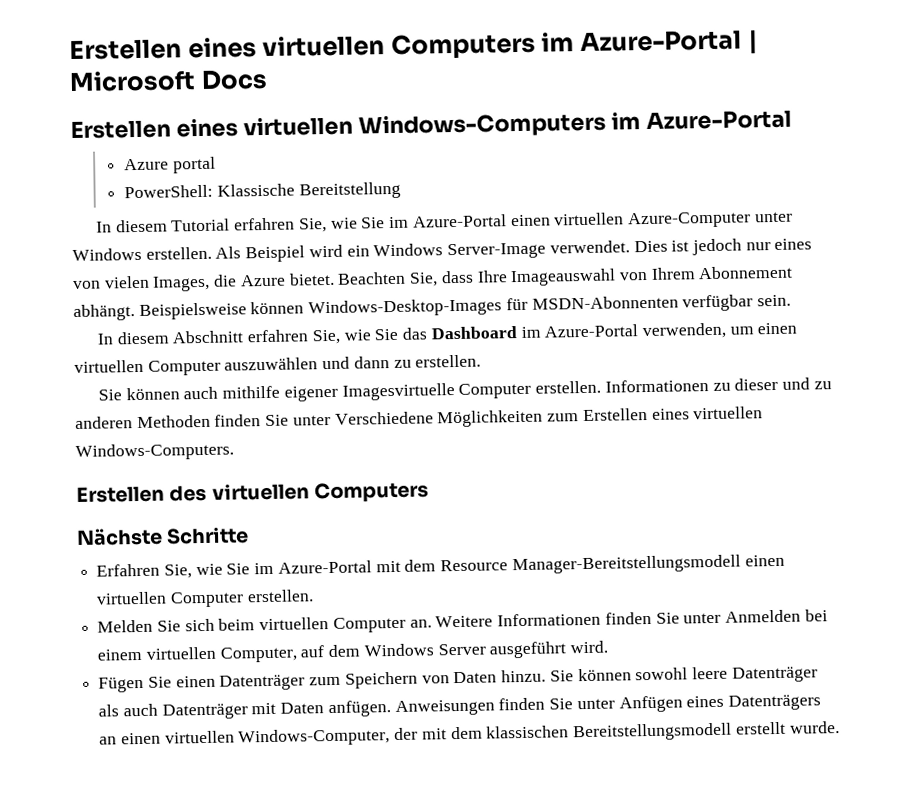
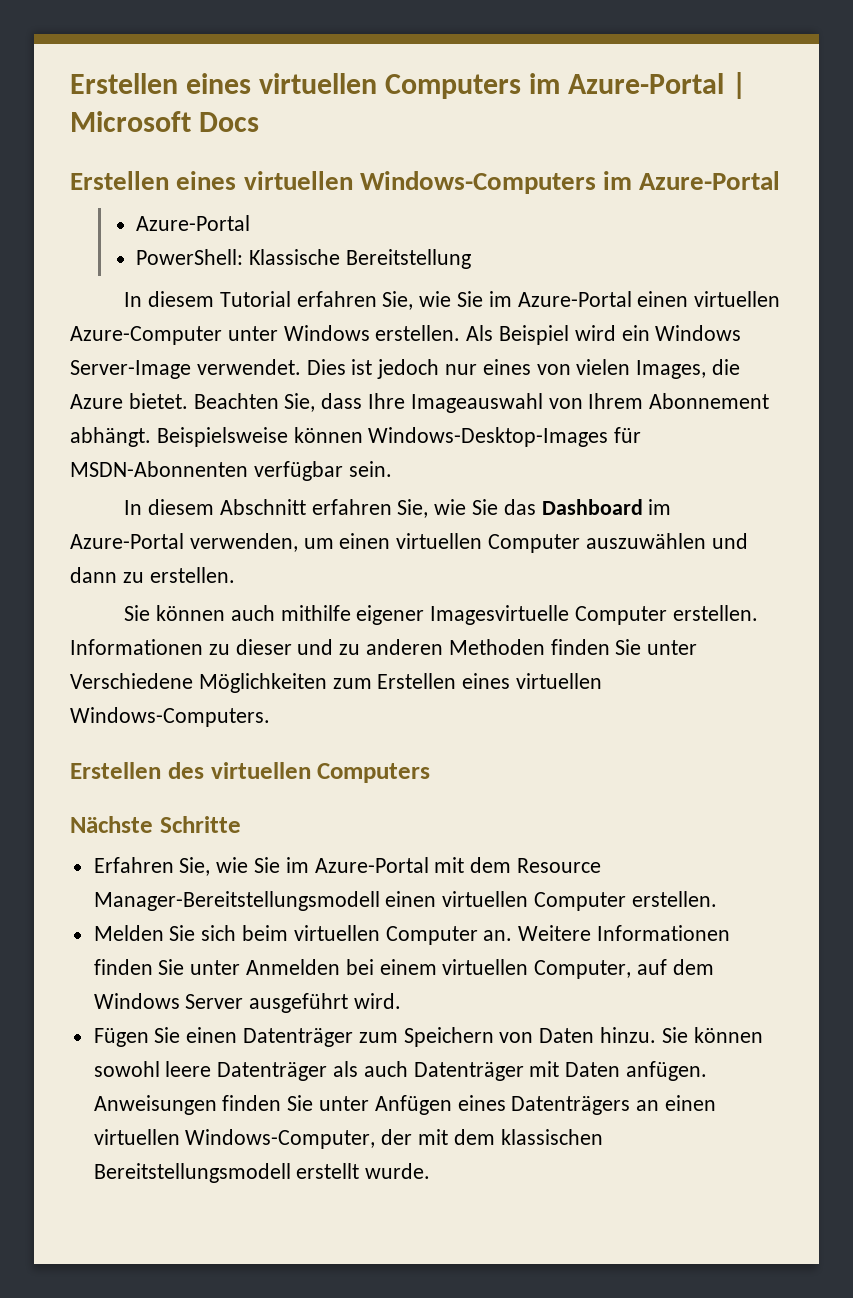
[124,156,216,174] Azure portal -> [136,215,251,231] Azure-Portal

